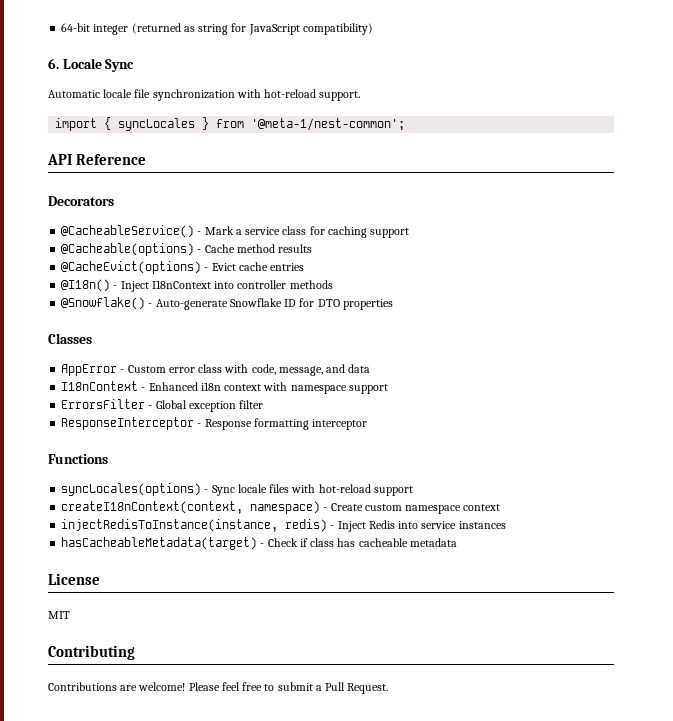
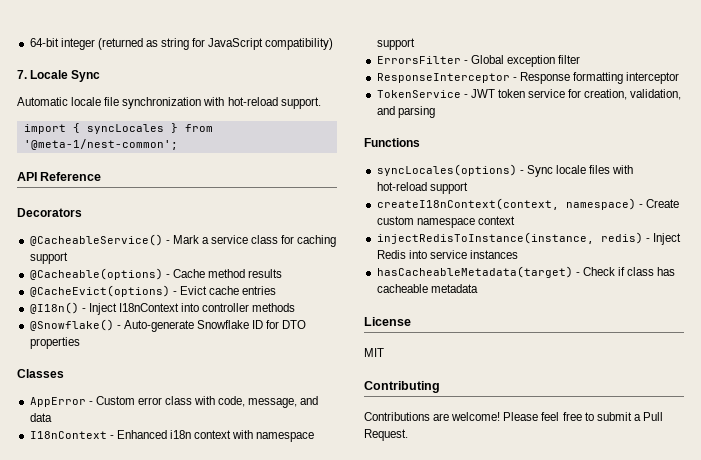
[48,58,59,69] 6. -> [17,70,27,79] 7.
(368, 424) none -> [376,89,682,100] [376,106,435,118] // TokenService - JWT token service for creation, validation, and parsing

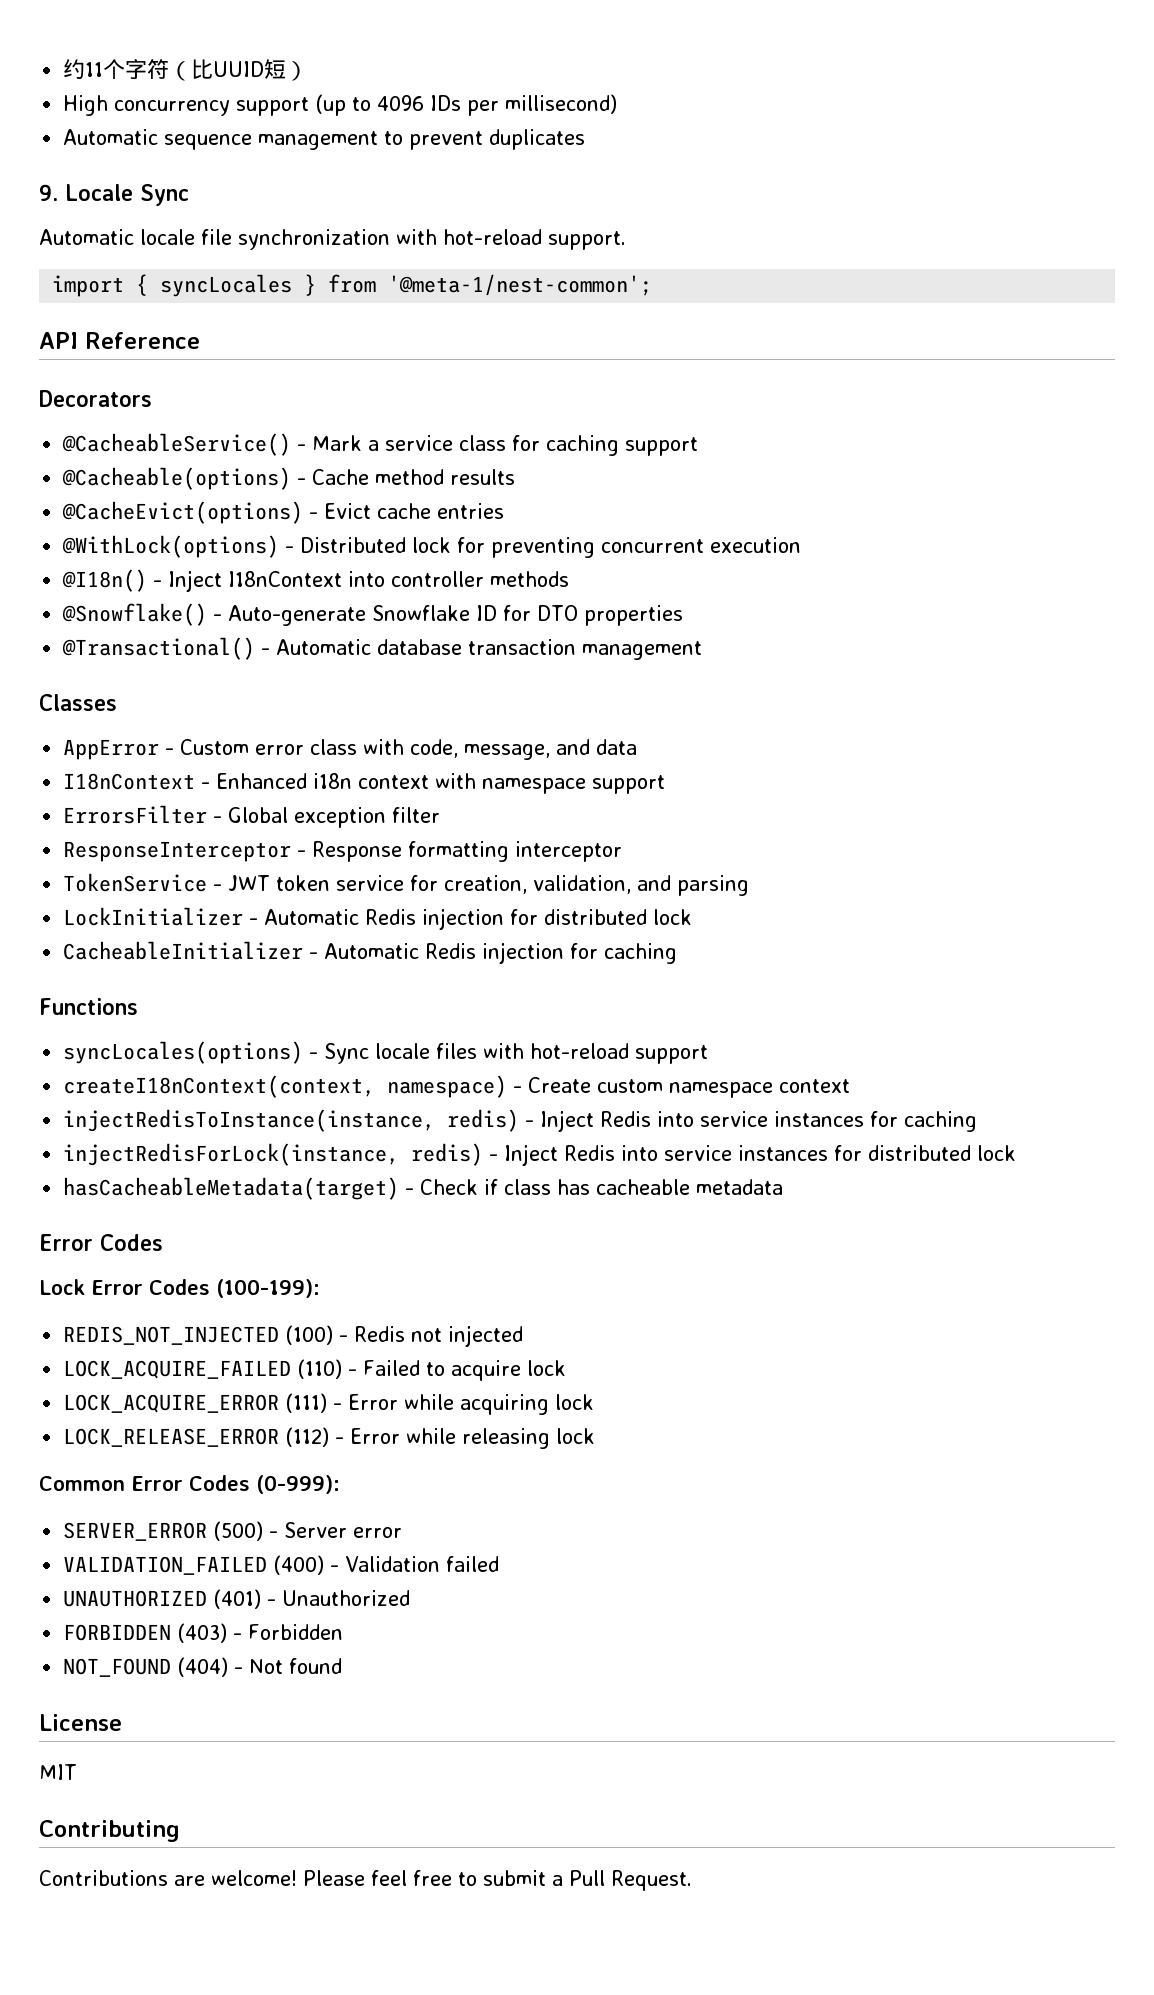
[29,38,334,50] [17,70,27,79] 64-bit integer (returned as string for JavaScript compatibility) // 7. -> [63,59,309,81] [63,94,618,116] [63,129,586,150] [39,184,58,201] 约11个字符（比UUID短） // High concurrency support (up to 4096 IDs per millisecond) // Automatic sequence management to prevent duplicates // 9.
(277, 290) none -> [62,535,802,558] // @WithLock(options) - Distributed lock for preventing concurrent execution
(80, 343) none -> [62,637,703,660] // @Transactional() - Automatic database transaction management
(435, 112) none -> [63,907,693,930] [63,941,678,964] // LockInitializer - Automatic Redis injection for distributed lock // CacheableInitializer - Automatic Redis injection for caching
(518, 254) none -> [870,1111,978,1132] [63,1143,1017,1166] for caching // injectRedisForLock(instance, redis) - Inject Redis into service instances for distributed lock
(478, 288) none -> [39,1234,163,1251] [39,1279,320,1298] [63,1325,524,1347] [63,1359,567,1381] [63,1393,595,1415] [63,1427,596,1449] [39,1475,340,1494] [63,1521,403,1541] [63,1555,500,1575] [63,1589,411,1609] [63,1623,344,1643] [63,1657,343,1677] // Error Codes // Lock Error Codes (100-199): // REDIS_NOT_INJECTED (100) - Redis not injected // LOCK_ACQUIRE_FAILED (110) - Failed to acquire lock // LOCK_ACQUIRE_ERROR (111) - Error while acquiring lock // LOCK_RELEASE_ERROR (112) - Error while releasing lock // Common Error Codes (0-999): // SERVER_ERROR (500) - Server error // VALIDATION_FAILED (400) - Validation failed // UNAUTHORIZED (401) - Unauthorized // FORBIDDEN (403) - Forbidden // NOT_FOUND (404) - Not found

